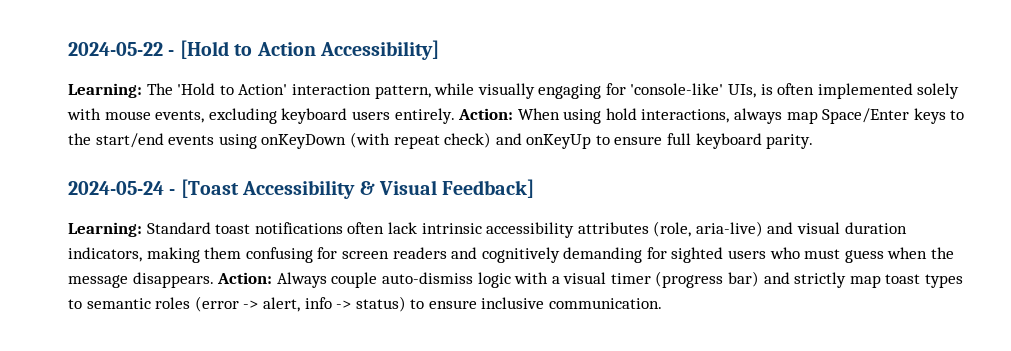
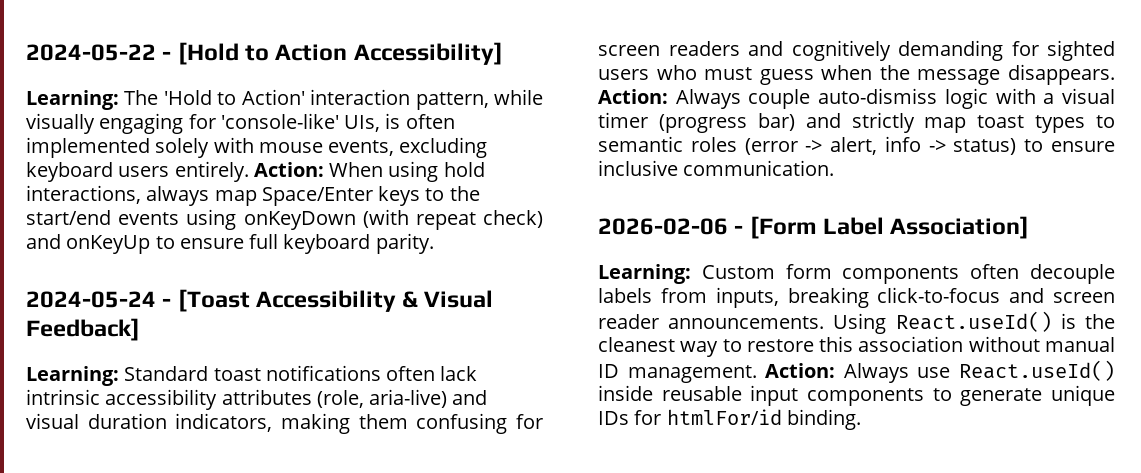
(663, 303) none -> [598,216,1030,239] [598,264,1115,284] [598,287,1115,308] [598,311,1115,334] [598,336,1115,357] [598,360,1115,383] [598,385,1115,406] [598,409,861,430] // 2026-02-06 - [Form Label Association] // Learning: Custom form components often decouple labels from inputs, breaking click-to-focus and screen reader announcements. Using React.useId() is the cleanest way to restore this association without manual ID management. Action: Always use React.useId() inside reusable input components to generate unique IDs for htmlFor/id binding.

